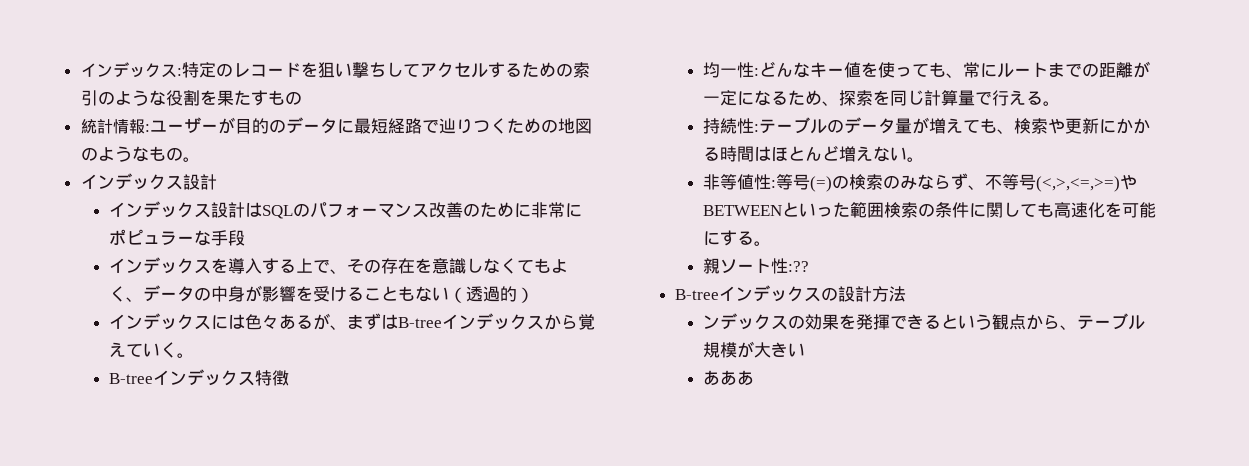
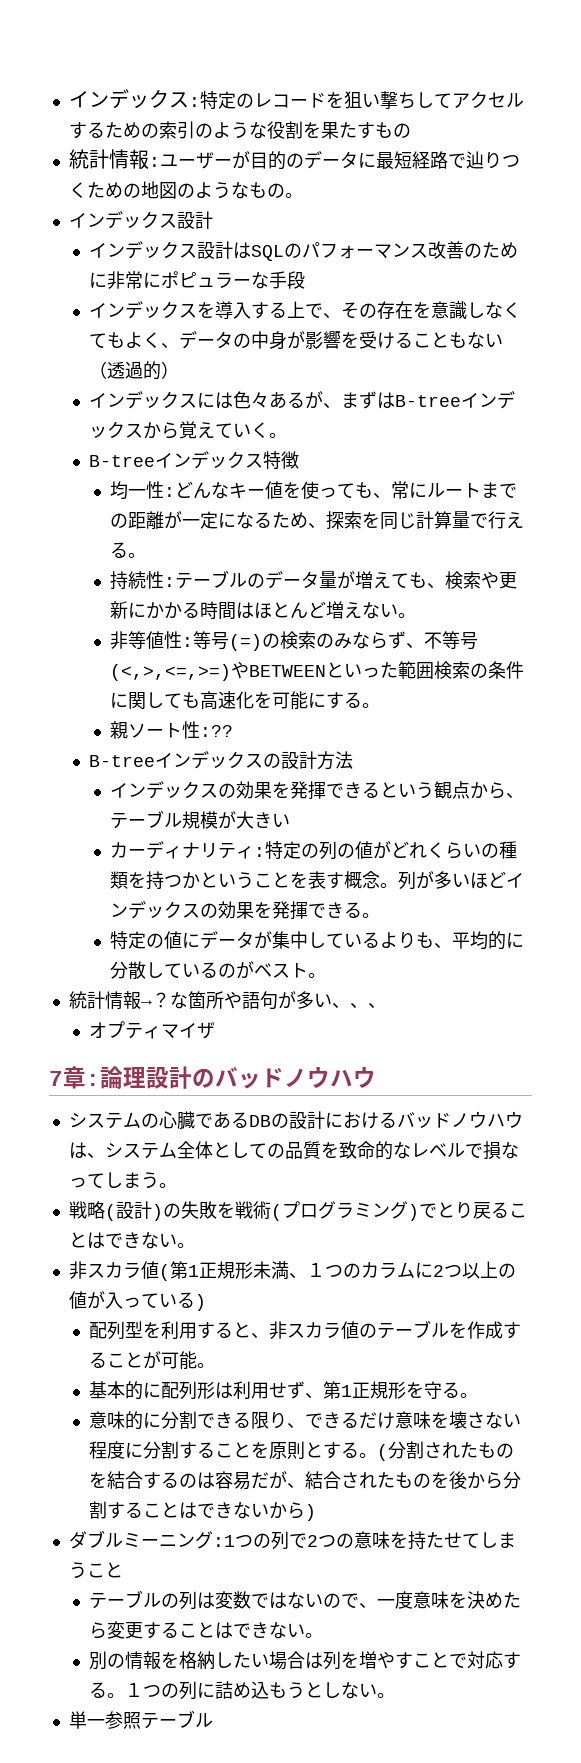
(907, 294) none -> [109,783,128,798] イ
[703,370,755,386] あああ -> [109,841,517,860] [109,871,524,890] [109,901,380,920] [109,931,524,950] [109,961,326,980] [68,991,386,1010] [89,1021,216,1039] [49,1066,376,1089] [68,1111,523,1130] [68,1141,519,1160] [68,1172,177,1189] [68,1201,527,1221] [68,1232,195,1249] [68,1261,516,1281] [68,1291,206,1311] [89,1320,522,1340] [89,1351,216,1370] [89,1381,479,1400] [89,1411,522,1430] [89,1441,515,1461] [89,1471,522,1490] [89,1501,317,1521] [68,1530,516,1550] [68,1562,123,1579] [89,1590,522,1610] [89,1621,324,1639] [89,1651,522,1670] [89,1681,396,1700] [68,1710,213,1729] カーディナリティ:特定の列の値がどれくらいの種類を持つかということを表す概念。列が多いほどインデックスの効果を発揮できる。 // 特定の値にデータが集中しているよりも、平均的に分散しているのがベスト。 // 統計情報→？な箇所や語句が多い、、、 // オプティマイザ // 7章:論理設計のバッドノウハウ // システムの心臓であるDBの設計におけるバッドノウハウは、システム全体としての品質を致命的なレベルで損なってしまう。 // 戦略(設計)の失敗を戦術(プログラミング)でとり戻ることはできない。 // 非スカラ値(第1正規形未満、１つのカラムに2つ以上の値が入っている) // 配列型を利用すると、非スカラ値のテーブルを作成することが可能。 // 基本的に配列形は利用せず、第1正規形を守る。 // 意味的に分割できる限り、できるだけ意味を壊さない程度に分割することを原則とする。(分割されたものを結合するのは容易だが、結合されたものを後から分割することはできないから) // ダブルミーニング:1つの列で2つの意味を持たせてしまうこと // テーブルの列は変数ではないので、一度意味を決めたら変更することはできない。 // 別の情報を格納したい場合は列を増やすことで対応する。１つの列に詰め込もうとしない。 // 単一参照テーブル

